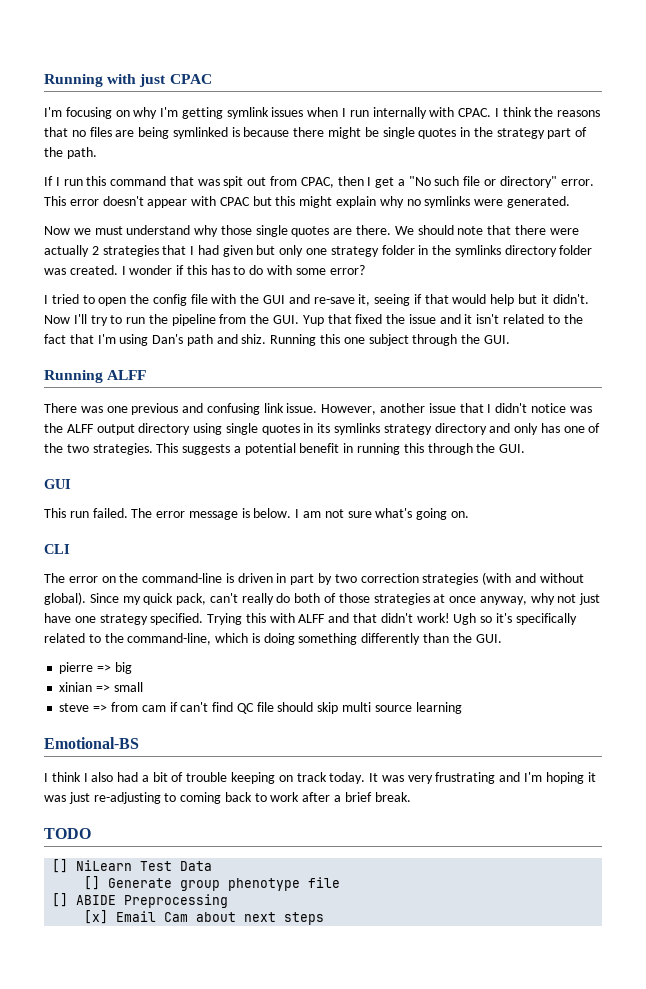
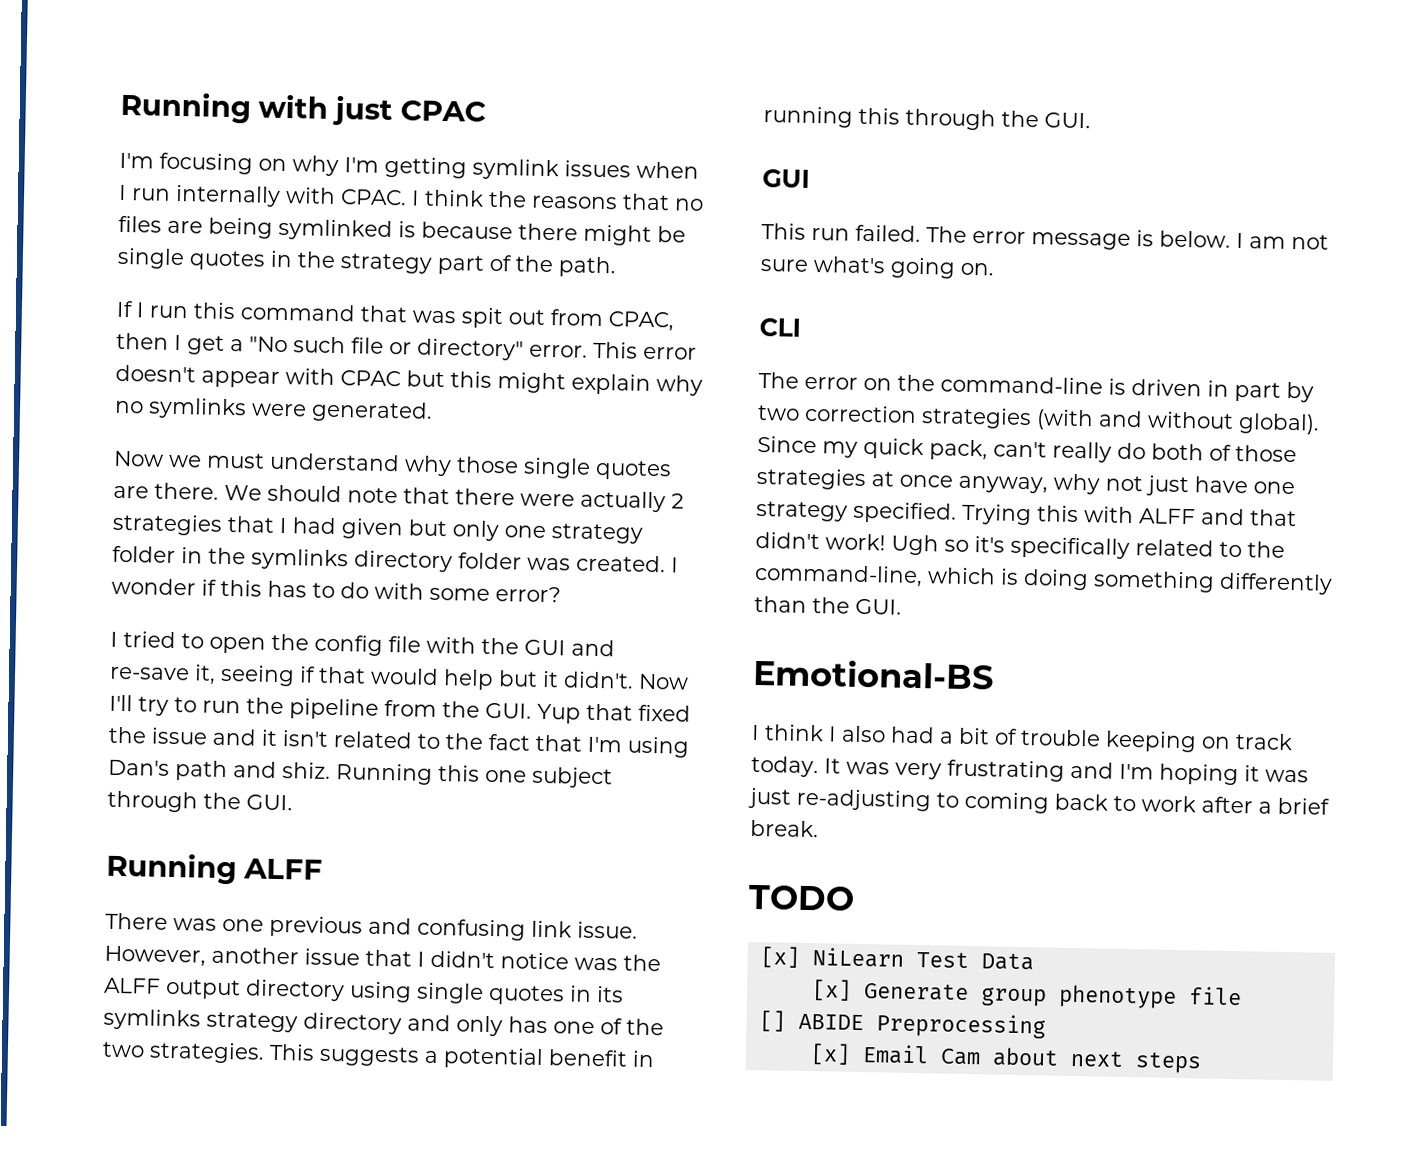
[59,662,132,674] [59,682,143,692] [59,702,462,714] // pierre => big // xinian => small // steve => from cam if can't find QC file should skip multi source learning -> (902, 606) none
[52,859,69,873] [] -> [759,946,801,968] [x]
[84,876,101,890] [] -> [811,979,852,1001] [x]

